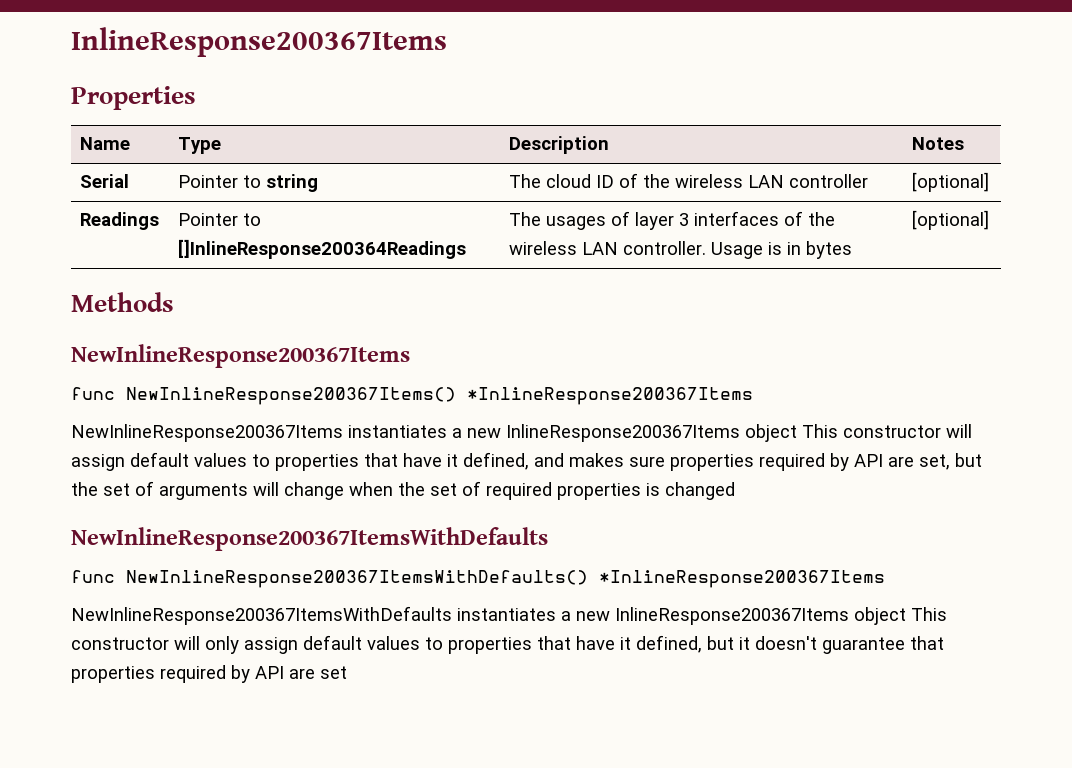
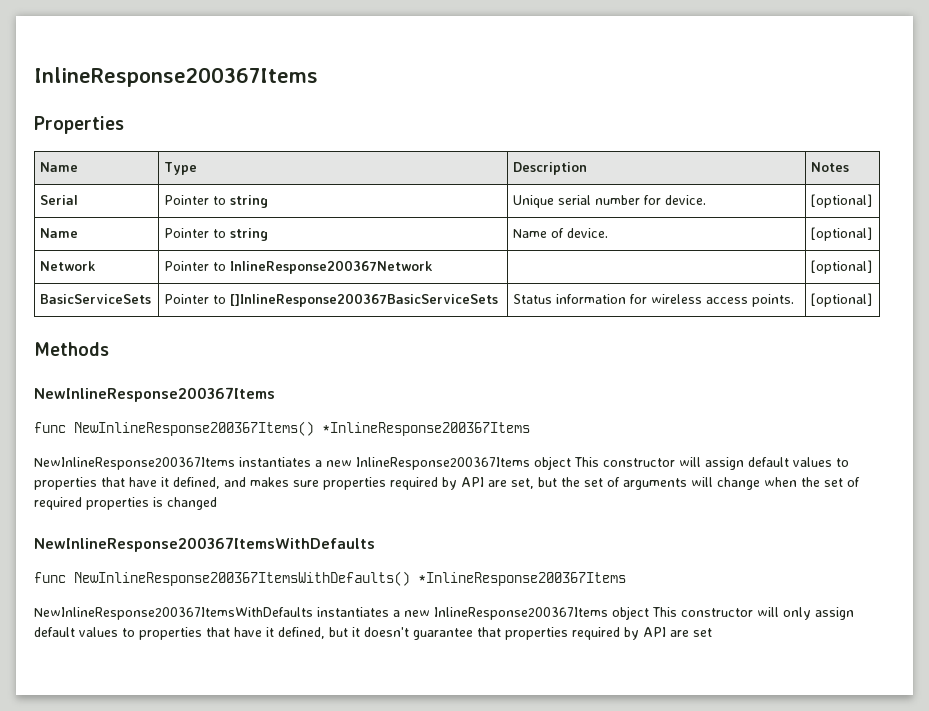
[509,173,869,188] [912,172,990,192] [80,212,160,230] [178,213,262,226] [178,239,467,259] [509,211,836,230] [509,241,853,259] The cloud ID of the wireless LAN controller | [optional] // Readings | Pointer to []InlineResponse200364Readings | The usages of layer 3 interfaces of the wireless LAN controller. Usage is in bytes -> [513,195,707,208] [811,194,873,208] [40,228,79,238] [164,228,269,241] [513,228,609,238] [811,227,873,241] [40,261,97,271] [164,260,434,274] [811,260,873,274] [40,294,152,304] [164,293,499,307] [513,294,795,307] Unique serial number for device. | [optional] // Name | Pointer to string | Name of device. | [optional] // Network | Pointer to InlineResponse200367Network | | [optional] // BasicServiceSets | Pointer to []InlineResponse200367BasicServiceSets | Status information for wireless access points.

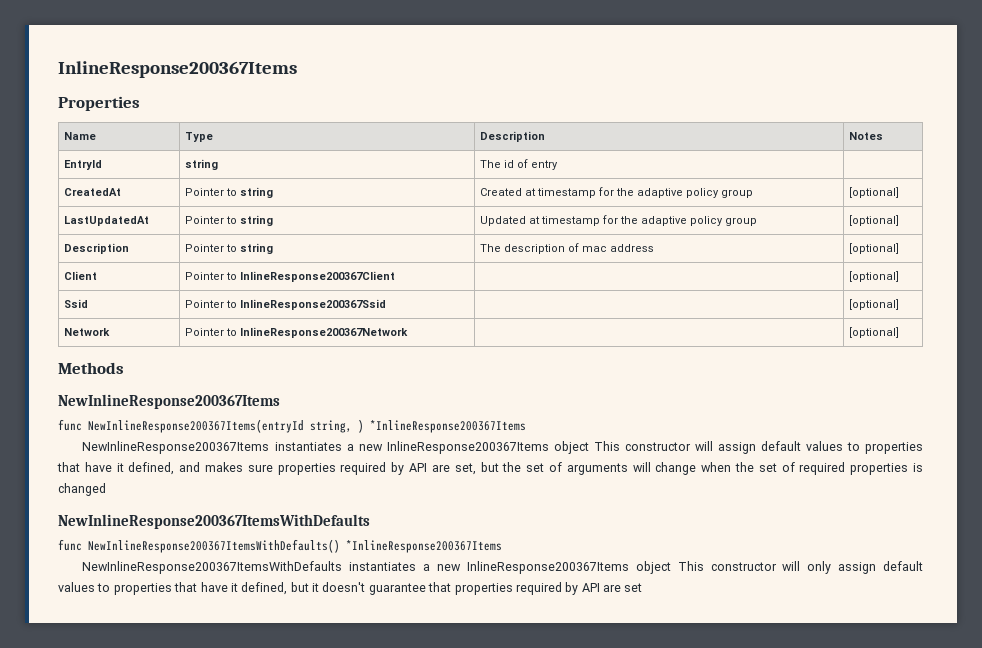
[40,195,79,205] [164,195,269,208] [513,195,707,208] [811,194,873,208] [40,228,79,238] [164,228,269,241] [513,228,609,238] Serial | Pointer to string | Unique serial number for device. | [optional] // Name | Pointer to string | Name of device. -> [63,160,102,170] [184,159,218,170] [479,159,558,170] [63,188,121,196] [184,187,273,198] [479,187,753,198] [848,187,899,198] [63,216,149,226] [184,215,273,226] [479,215,757,226] [848,215,899,226] [63,243,129,254] [184,243,273,254] [479,243,654,254] [848,243,899,254] [63,271,97,280] [184,271,395,282] [848,271,899,282] [63,299,88,308] [184,299,386,310] EntryId | string | The id of entry | // CreatedAt | Pointer to string | Created at timestamp for the adaptive policy group | [optional] // LastUpdatedAt | Pointer to string | Updated at timestamp for the adaptive policy group | [optional] // Description | Pointer to string | The description of mac address | [optional] // Client | Pointer to InlineResponse200367Client | | [optional] // Ssid | Pointer to InlineResponse200367Ssid |
[40,294,152,304] [164,293,499,307] [513,294,795,307] [811,293,873,307] // BasicServiceSets | Pointer to []InlineResponse200367BasicServiceSets | Status information for wireless access points. | [optional] -> (899, 332) none
[74,421,314,436] NewInlineResponse200367Items() -> [88,419,364,433] NewInlineResponse200367Items(entryId string, )

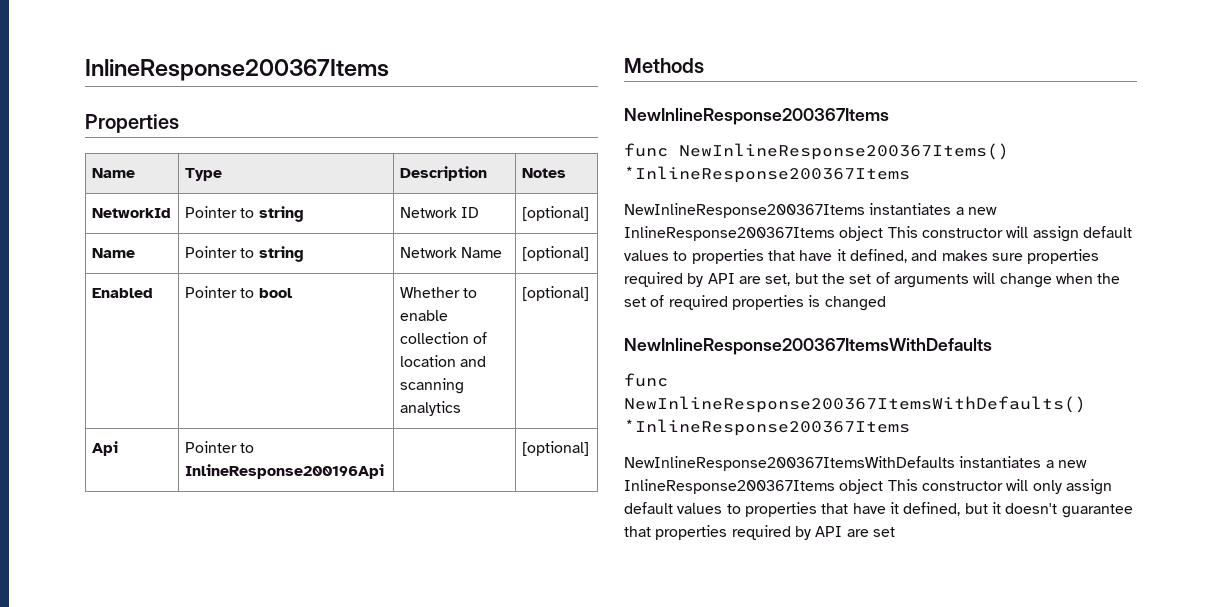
[63,160,102,170] [184,159,218,170] [479,159,558,170] [63,188,121,196] [184,187,273,198] [479,187,753,198] [848,187,899,198] [63,216,149,226] [184,215,273,226] [479,215,757,226] [848,215,899,226] [63,243,129,254] [184,243,273,254] [479,243,654,254] [848,243,899,254] [63,271,97,280] [184,271,395,282] [848,271,899,282] [63,299,88,308] [184,299,386,310] [848,299,899,310] [63,328,110,336] [184,327,408,338] EntryId | string | The id of entry | // CreatedAt | Pointer to string | Created at timestamp for the adaptive policy group | [optional] // LastUpdatedAt | Pointer to string | Updated at timestamp for the adaptive policy group | [optional] // Description | Pointer to string | The description of mac address | [optional] // Client | Pointer to InlineResponse200367Client | | [optional] // Ssid | Pointer to InlineResponse200367Ssid | | [optional] // Network | Pointer to InlineResponse200367Network -> [91,208,171,218] [184,206,304,222] [399,207,480,218] [521,206,589,221] [91,248,135,258] [184,246,304,262] [399,247,503,258] [521,246,589,261] [91,288,153,298] [184,286,292,298] [399,287,478,298] [399,310,448,321] [399,332,488,344] [399,355,487,367] [399,378,464,394] [399,401,461,416] [521,286,589,301] [91,441,118,456] [184,441,255,453] [184,464,384,479] NetworkId | Pointer to string | Network ID | [optional] // Name | Pointer to string | Network Name | [optional] // Enabled | Pointer to bool | Whether to enable collection of location and scanning analytics | [optional] // Api | Pointer to InlineResponse200196Api
[88,419,364,433] NewInlineResponse200367Items(entryId string, ) -> [679,143,1009,160] NewInlineResponse200367Items()

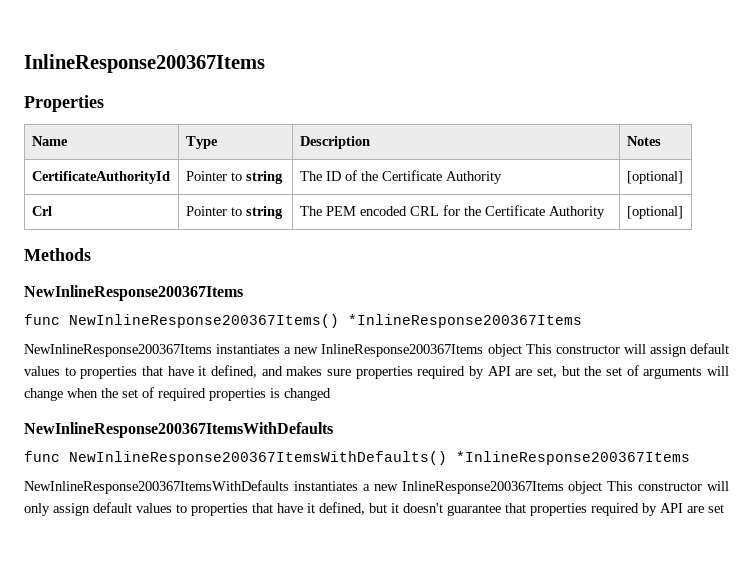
[91,208,171,218] [184,206,304,222] [399,207,457,218] NetworkId | Pointer to string | Network -> [31,171,170,184] [185,171,283,184] [299,171,322,181] CertificateAuthorityId | Pointer to string | The
[521,206,589,221] [91,248,135,258] [184,246,304,262] [399,247,503,258] [521,246,589,261] [91,288,153,298] [184,286,292,298] [399,287,478,298] [399,310,448,321] [399,332,488,344] [399,355,487,367] [399,378,464,394] [399,401,461,416] [521,286,589,301] [91,441,118,456] [184,441,255,453] [184,464,384,479] | [optional] // Name | Pointer to string | Network Name | [optional] // Enabled | Pointer to bool | Whether to enable collection of location and scanning analytics | [optional] // Api | Pointer to InlineResponse200196Api | -> [344,170,502,184] [626,171,683,184] [31,206,52,216] [185,206,283,219] [299,205,605,219] of the Certificate Authority | [optional] // Crl | Pointer to string | The PEM encoded CRL for the Certificate Authority

